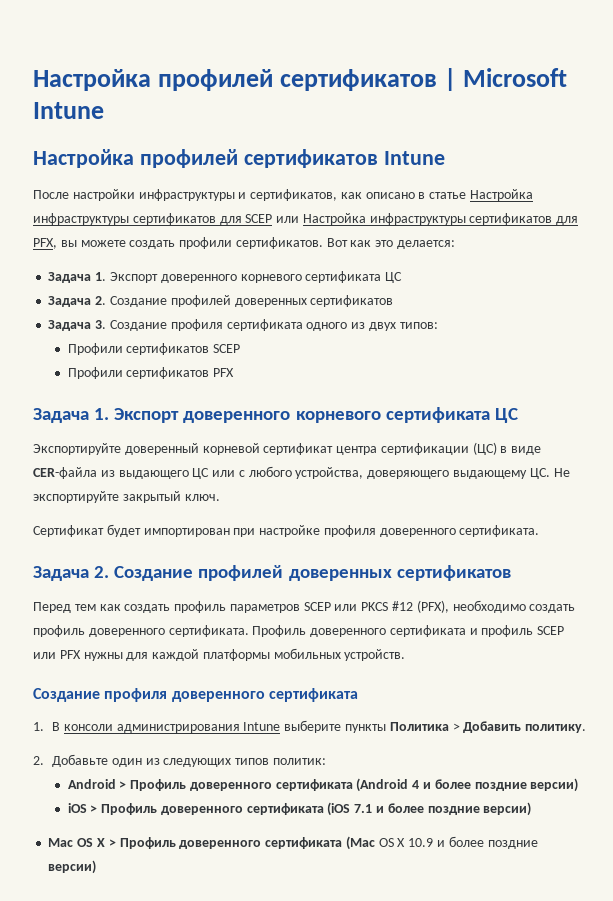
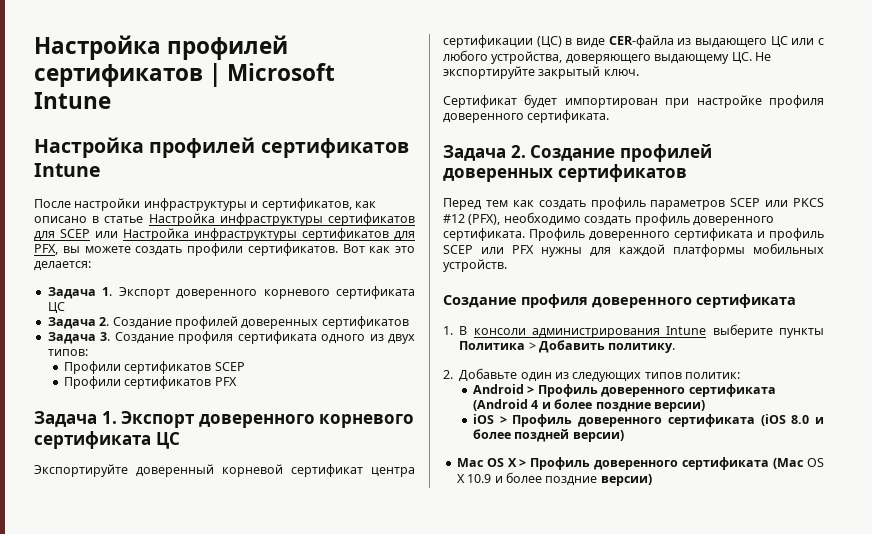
[354,803,480,815] 7.1 и более поздние -> [791,415,824,424] [473,429,570,442] 8.0 и более поздней

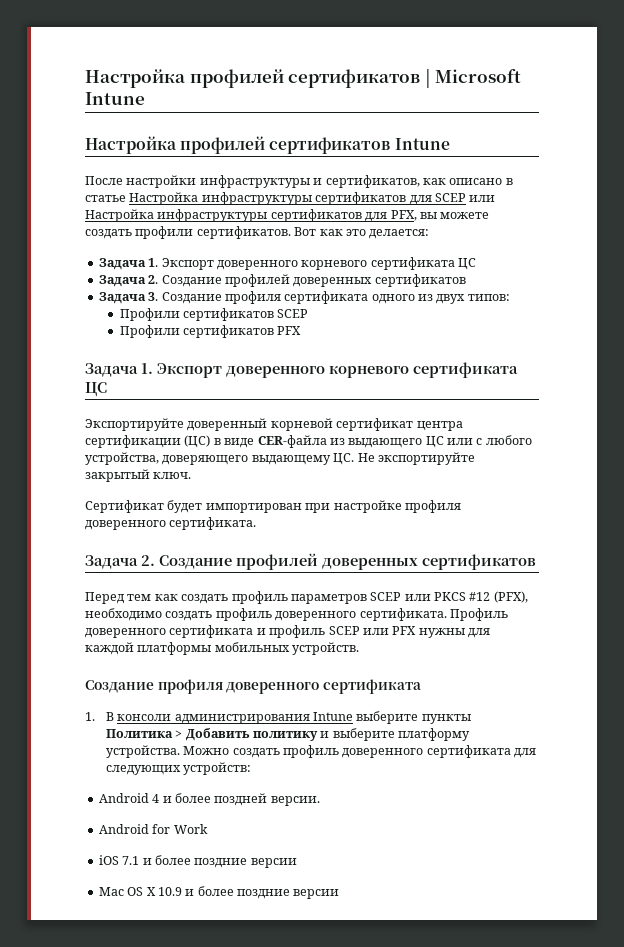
[608,343,676,353] [443,368,741,382] [473,384,776,397] [473,399,705,412] [473,414,824,427] [473,429,624,442] [456,457,805,470] политику. // 2. Добавьте один из следующих типов политик: // Android > Профиль доверенного сертификата (Android 4 и более поздние версии) // iOS > Профиль доверенного сертификата (iOS 8.0 и более поздней версии) // Mac OS X > Профиль доверенного сертификата (Mac -> [253,728,471,741] [105,745,537,758] [105,762,252,775] [98,793,320,806] [98,824,208,834] [98,855,297,868] [98,887,124,896] политику и выберите платформу устройства. Можно создать профиль доверенного сертификата для следующих устройств: // Android 4 и более поздней версии. // Android for Work // iOS 7.1 и более поздние версии // Mac
[600,474,652,486] версии) -> [293,889,340,899] версии

